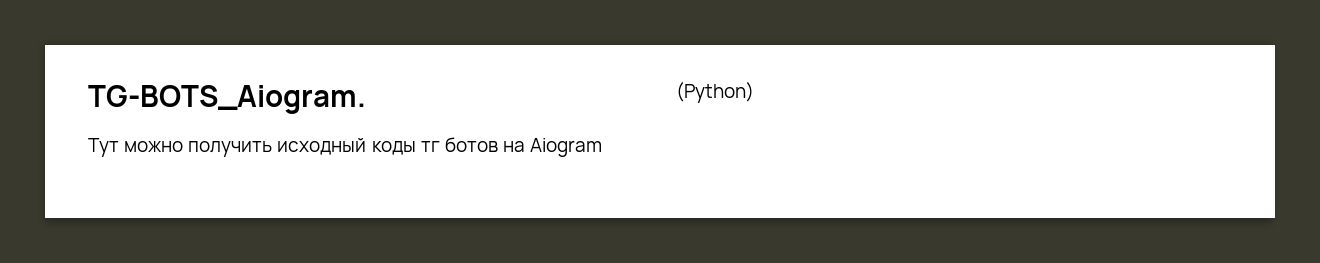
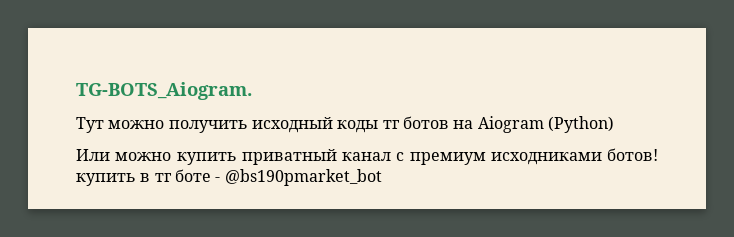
(754, 92) none -> [76,148,658,165] [76,169,382,186] // Или можно купить приватный канал с премиум исходниками ботов! купить в тг боте - @bs190pmarket_bot

